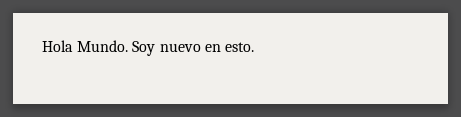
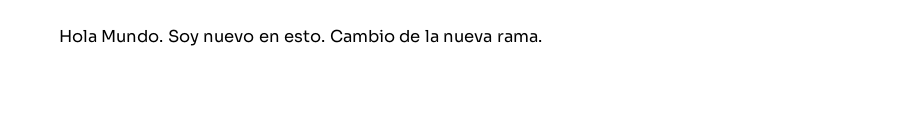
(254, 47) none -> [329,29,542,43] Cambio de la nueva rama.

